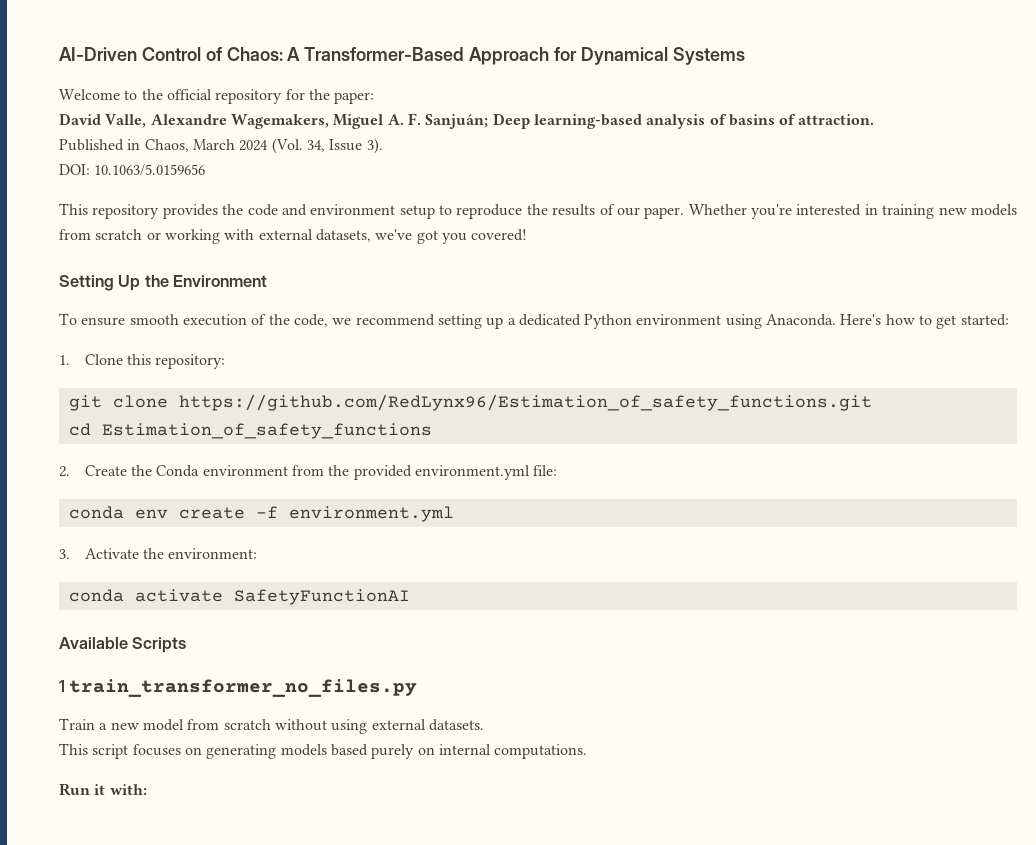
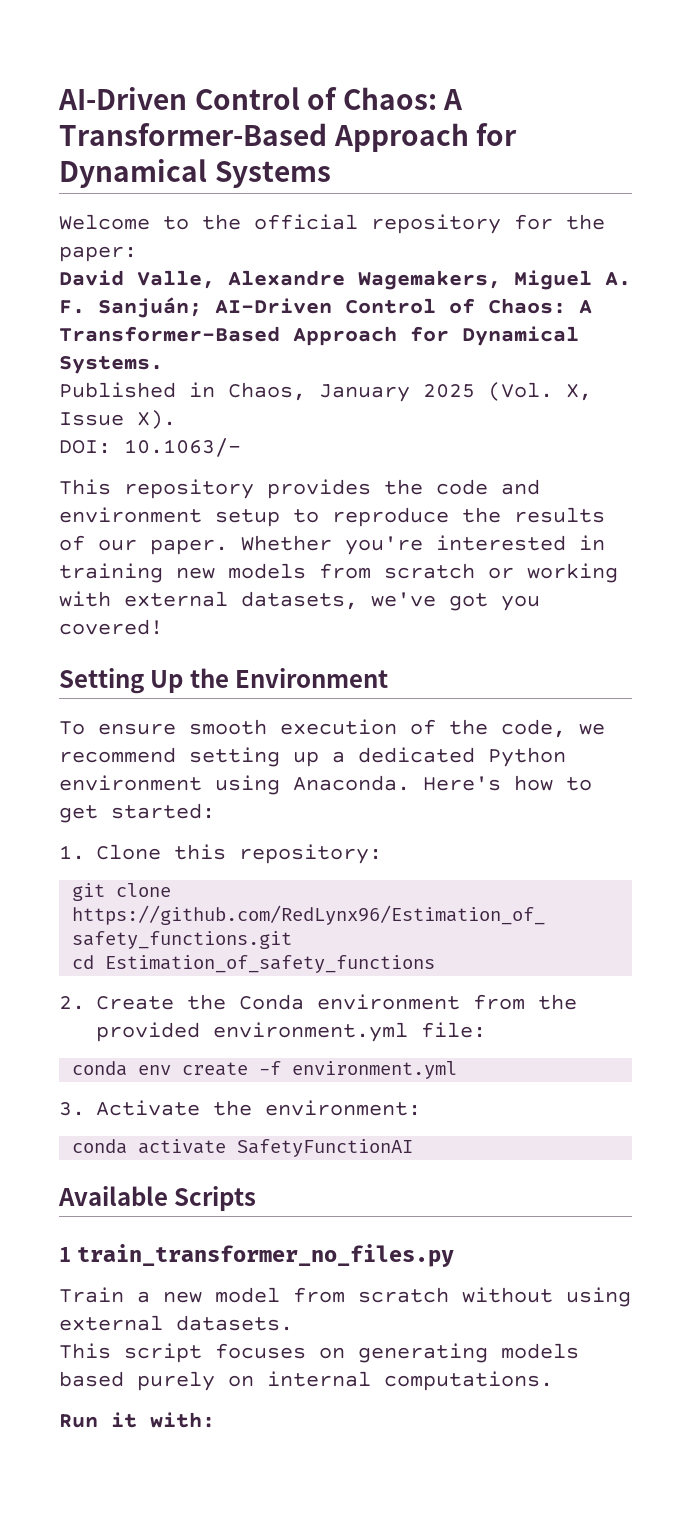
[492,113,875,129] [59,138,383,154] Deep learning-based analysis of basins of attraction. // Published in Chaos, March 2024 (Vol. 34, Issue 3). -> [215,298,592,314] [59,326,579,346] [59,356,163,374] [59,382,592,402] [59,410,176,429] AI-Driven Control of Chaos: A Transformer-Based Approach for Dynamical Systems. // Published in Chaos, January 2025 (Vol. X, Issue X).
[94,164,206,176] 10.1063/5.0159656 -> [124,438,241,457] 10.1063/-

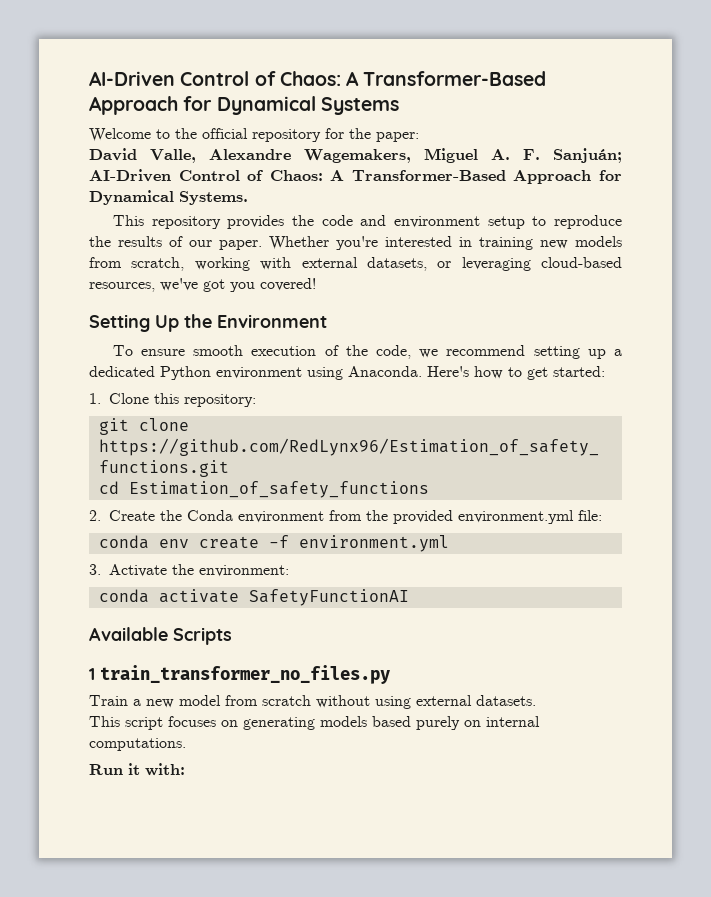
[59,382,592,402] [59,410,176,429] [59,438,241,457] // Published in Chaos, January 2025 (Vol. X, Issue X). // DOI: 10.1063/- -> (248, 198) none
[384,563,514,579] scratch or -> [131,257,185,271] scratch,
(358, 600) none -> [437,257,622,271] [89,282,155,292] or leveraging cloud-based resources,

